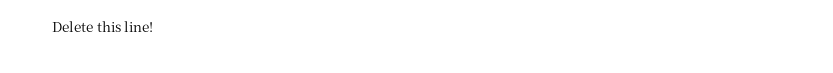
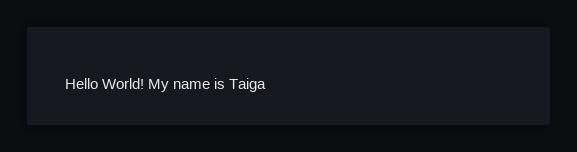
[52,21,154,32] Delete this line! -> [65,78,267,92] Hello World! My name is Taiga

